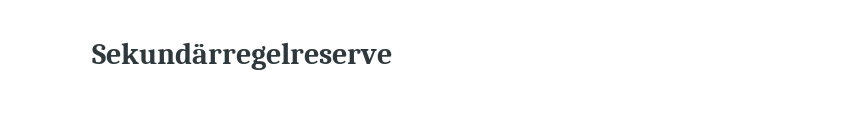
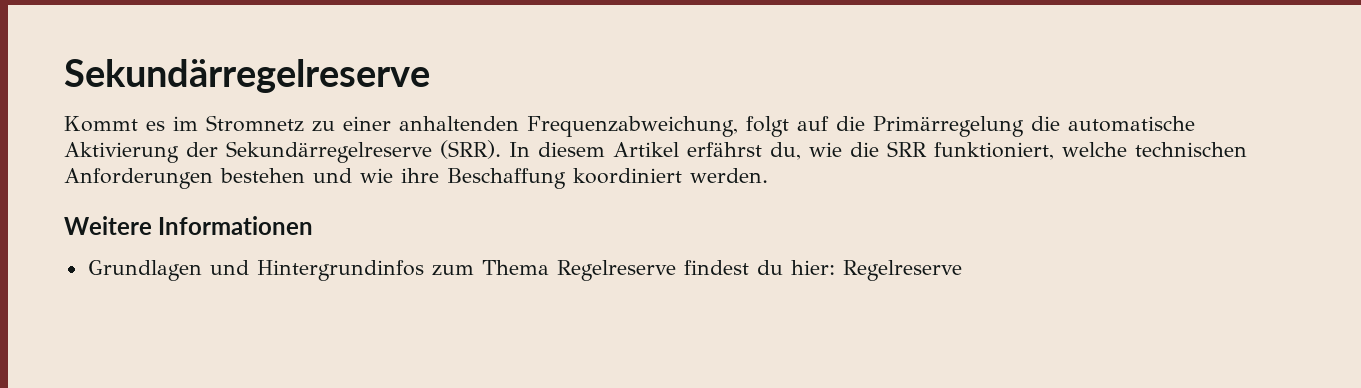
[92,42,392,70] Sekundärregelreserve -> [64,59,430,93] [64,115,1195,137] [64,140,1247,163] [64,168,768,189] [64,216,314,235] [87,260,962,281] Sekundärregelreserve // Kommt es im Stromnetz zu einer anhaltenden Frequenzabweichung, folgt auf die Primärregelung die automatische Aktivierung der Sekundärregelreserve (SRR). In diesem Artikel erfährst du, wie die SRR funktioniert, welche technischen Anforderungen bestehen und wie ihre Beschaffung koordiniert werden. // Weitere Informationen // Grundlagen und Hintergrundinfos zum Thema Regelreserve findest du hier: Regelreserve

